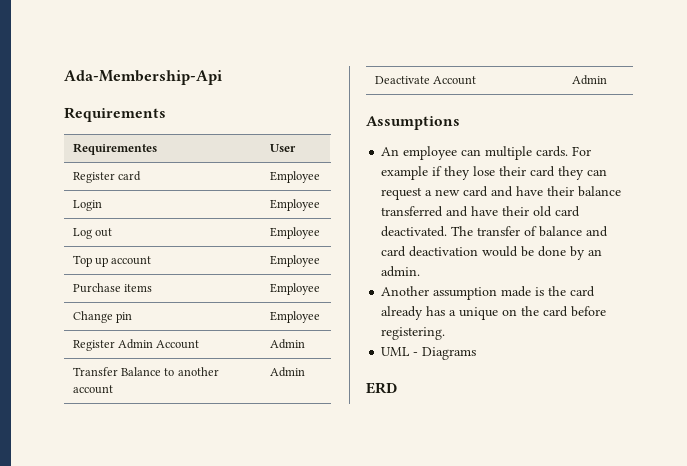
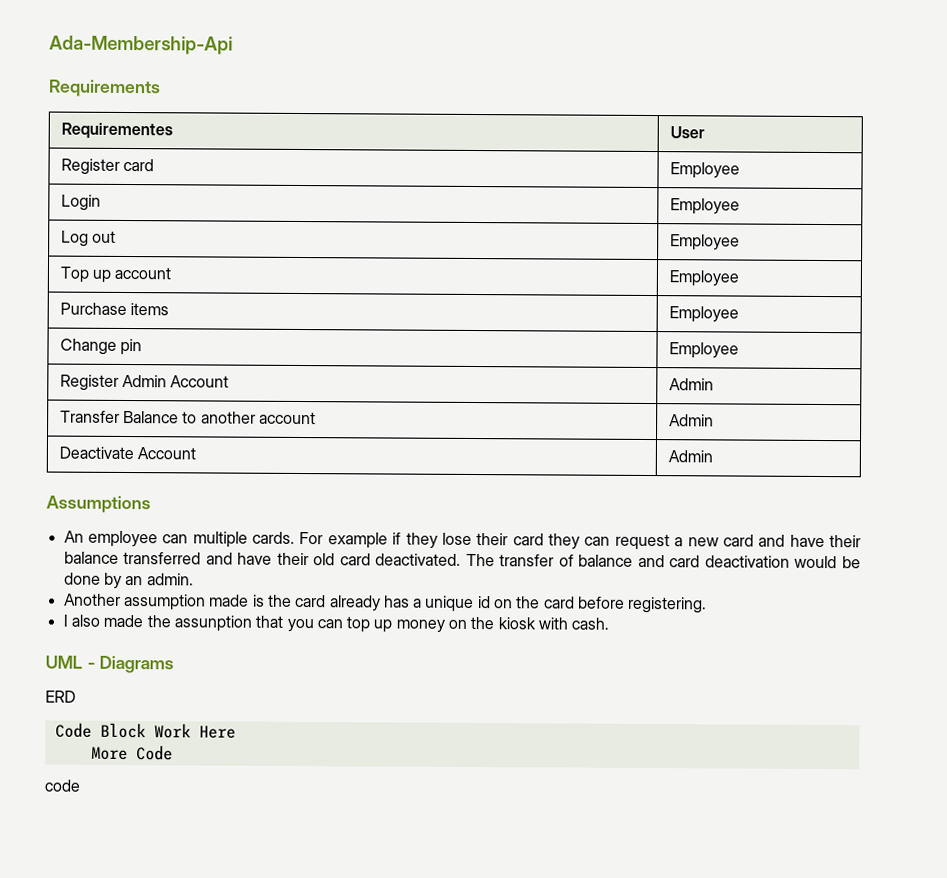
(499, 313) none -> [477,596,491,609] id
[381,347,477,360] [366,382,397,394] UML - Diagrams // ERD -> [62,614,610,633] [45,655,175,674] [45,690,76,703] [54,722,236,739] [90,745,173,761] [44,779,81,792] I also made the assunption that you can top up money on the kiosk with cash. // UML - Diagrams // ERD // Code Block Work Here // More Code // code

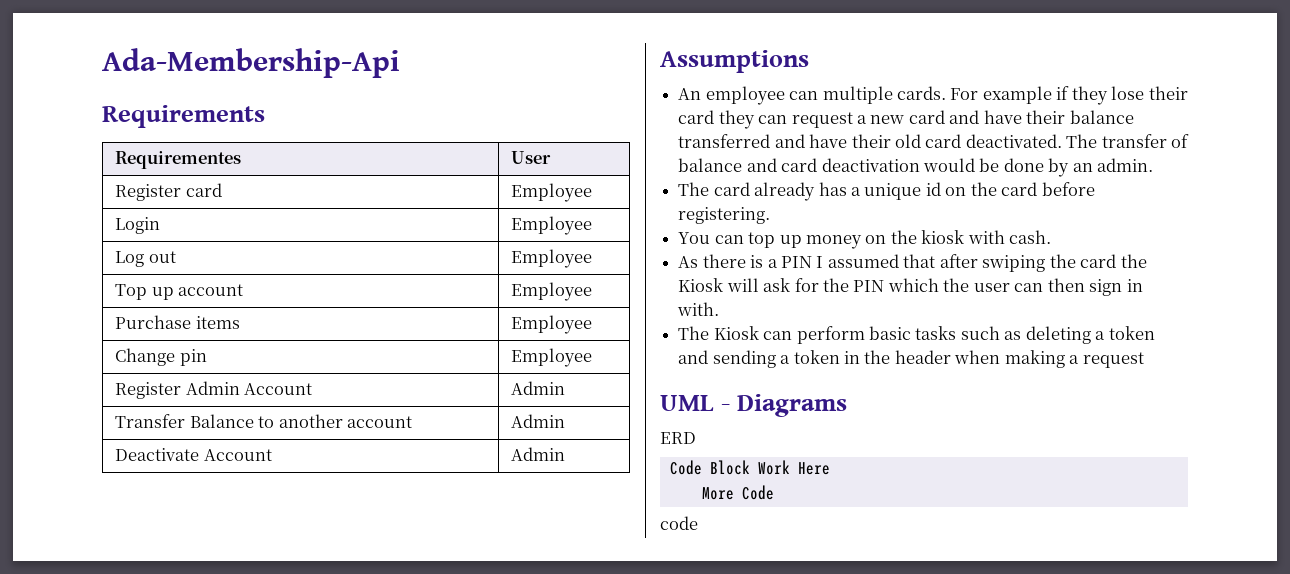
[63,593,292,611] Another assumption made is the -> [678,182,710,196] The
[62,614,314,633] I also made the assunption that you -> [678,232,711,244] You
(610, 623) none -> [678,254,1147,272] [678,278,1143,296] [677,302,720,316] [678,326,1155,344] [678,350,1144,368] // As there is a PIN I assumed that after swiping the card the Kiosk will ask for the PIN which the user can then sign in with. // The Kiosk can perform basic tasks such as deleting a token and sending a token in the header when making a request

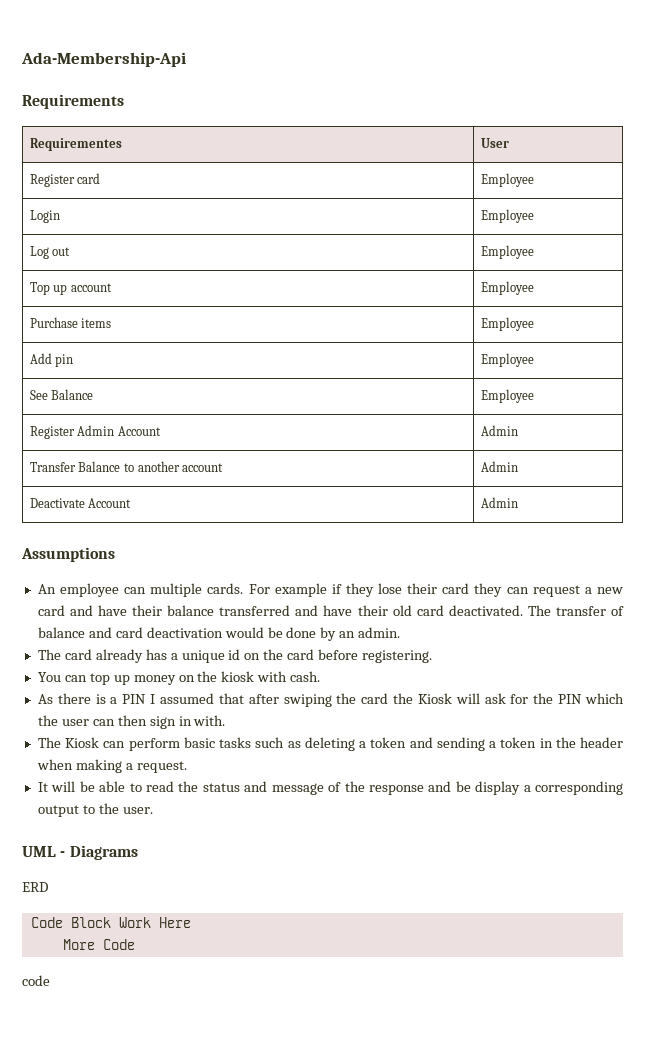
[115,348,176,366] Change -> [29,353,52,364] Add
(593, 357) none -> [29,389,94,400] [480,389,534,403] // See Balance | Employee
[1082,352,1144,368] request -> [136,761,187,773] [37,781,624,795] [37,803,153,817] request. // It will be able to read the status and message of the response and be display a corresponding output to the user.

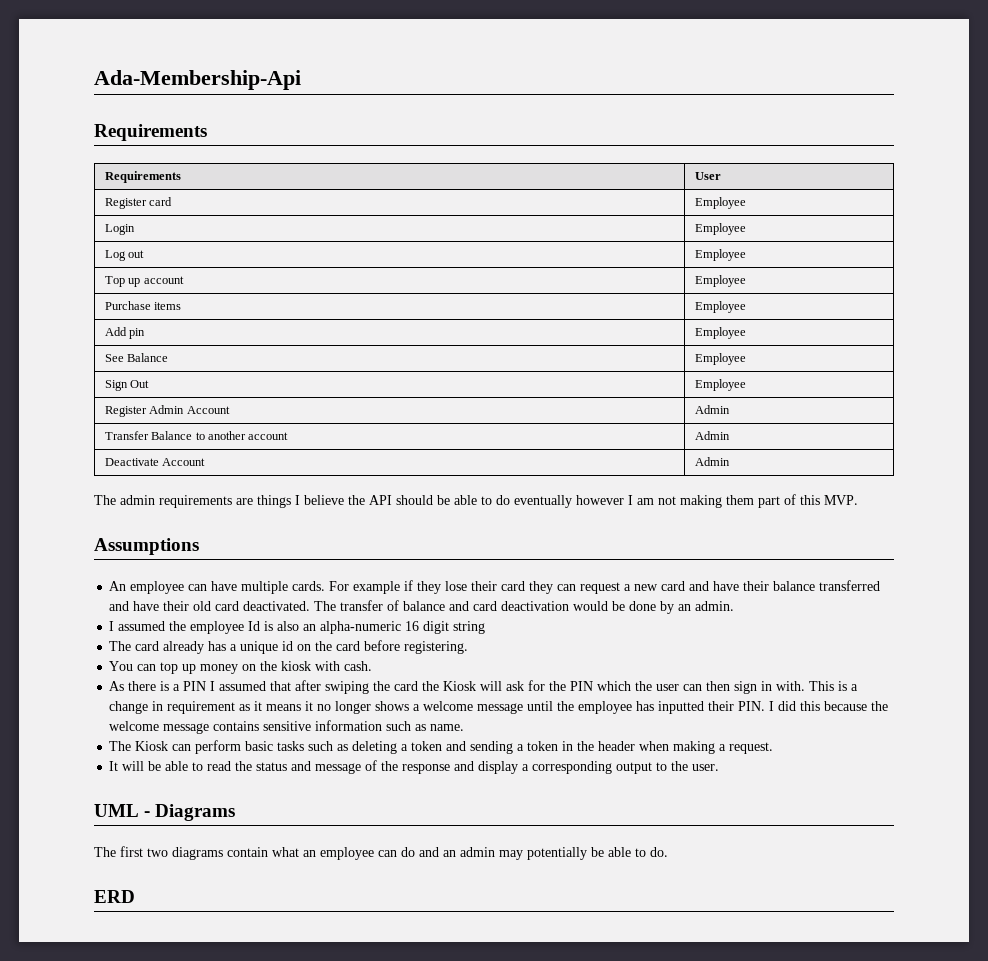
[29,138,122,151] Requirementes -> [104,171,181,183] Requirements
(534, 396) none -> [104,380,150,391] [694,379,746,391] // Sign Out | Employee
(518, 502) none -> [94,494,858,508] // The admin requirements are things I believe the API should be able to do eventually however I am not making them part of this MVP.
(147, 590) none -> [211,581,238,591] have
(401, 632) none -> [109,621,486,634] // I assumed the employee Id is also an alpha-numeric 16 digit string
(226, 720) none -> [809,681,859,691] [109,701,889,714] [109,720,465,734] This is a change in requirement as it means it no longer shows a welcome message until the employee has inputted their PIN. I did this because the welcome message contains sensitive information such as name.
[455,781,471,792] be -> (475, 766) none
[22,882,48,892] [30,917,191,928] [62,939,135,950] [22,975,50,986] ERD // Code Block Work Here // More Code // code -> [94,846,668,860] [94,890,135,903] The first two diagrams contain what an employee can do and an admin may potentially be able to do. // ERD

